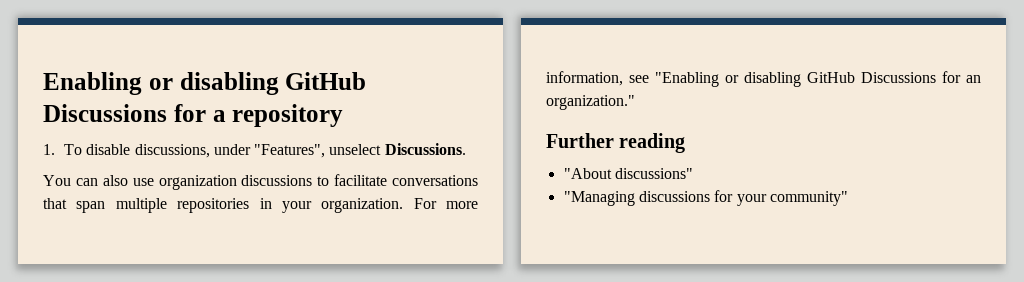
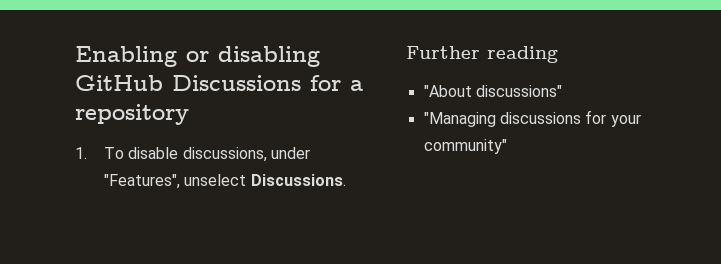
[43,174,478,190] [43,198,478,213] [546,71,981,87] [546,95,635,110] // You can also use organization discussions to facilitate conversations that span multiple repositories in your organization. For more information, see "Enabling or disabling GitHub Discussions for an organization." -> (346, 180) none

